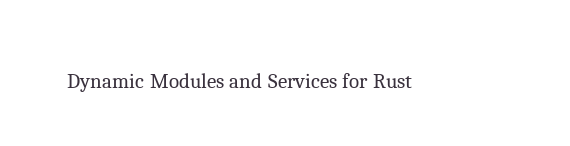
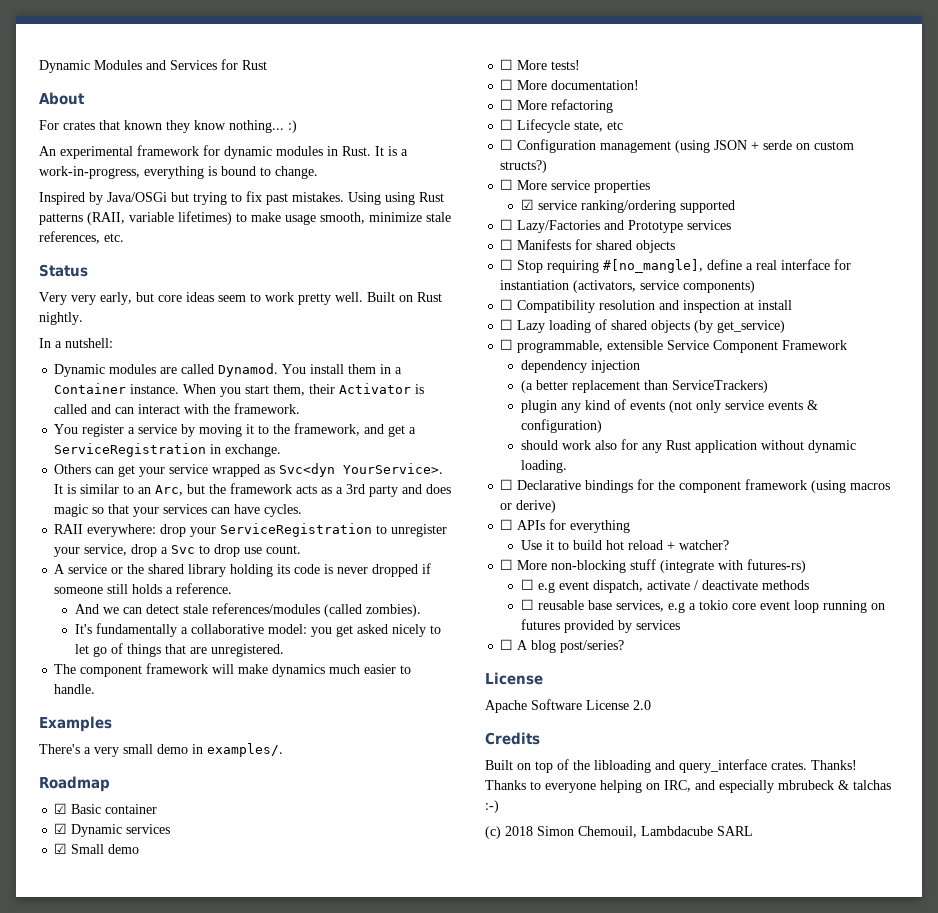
(412, 81) none -> [39,92,85,105] [39,120,297,133] [39,145,408,159] [39,166,318,179] [39,191,444,205] [39,211,451,225] [39,231,124,244] [39,264,88,277] [39,292,442,305] [39,312,83,325] [39,338,113,348] [54,363,403,377] [54,383,425,397] [54,403,301,414] [54,423,417,437] [54,443,282,457] [54,463,444,477] [54,483,452,497] [54,504,303,517] [54,523,448,537] [54,544,302,557] [54,563,432,577] [54,583,233,594] [74,603,421,617] [74,623,441,637] [74,643,284,657] [54,663,412,677] [54,684,96,694] [39,716,112,732] [39,743,283,757] [39,776,110,792] [54,803,158,814] [54,823,171,837] [54,843,140,854] [500,59,581,70] [500,79,640,90] [500,99,614,113] [500,119,624,133] [500,139,855,153] [500,160,548,173] [500,179,651,193] [520,199,735,213] [500,219,732,233] [500,239,676,253] [500,259,852,273] [500,280,756,293] [500,299,793,313] [500,319,786,333] [500,339,848,353] [520,360,640,373] [520,380,768,393] [520,399,818,413] [520,419,602,433] [520,439,856,453] [520,460,567,473] [500,479,891,493] [500,500,557,513] [500,519,631,533] [520,540,729,550] [500,559,807,573] [520,579,809,593] [520,599,885,613] [520,619,680,633] [500,639,625,653] [485,672,543,685] [485,699,651,713] [485,732,540,745] [485,759,857,773] [485,780,891,793] [485,800,499,813] [485,826,753,839] // About // For crates that known they know nothing... :) // An experimental framework for dynamic modules in Rust. It is a work-in-progress, everything is bound to change. // Inspired by Java/OSGi but trying to fix past mistakes. Using using Rust patterns (RAII, variable lifetimes) to make usage smooth, minimize stale references, etc. // Status // Very very early, but core ideas seem to work pretty well. Built on Rust nightly. // In a nutshell: // Dynamic modules are called Dynamod. You install them in a Container instance. When you start them, their Activator is called and can interact with the framework. // You register a service by moving it to the framework, and get a ServiceRegistration in exchange. // Others can get your service wrapped as Svc<dyn YourService>. It is similar to an Arc, but the framework acts as a 3rd party and does magic so that your services can have cycles. // RAII everywhere: drop your ServiceRegistration to unregister your service, drop a Svc to drop use count. // A service or the shared library holding its code is never dropped if someone still holds a reference. // And we can detect stale references/modules (called zombies). // It's fundamentally a collaborative model: you get asked nicely to let go of things that are unregistered. // The component framework will make dynamics much easier to handle. // Examples // There's a very small demo in examples/. // Roadmap // ☑ Basic container // ☑ Dynamic services // ☑ Small demo // ☐ More tests! // ☐ More documentation! // ☐ More refactoring // ☐ Lifecycle state, etc // ☐ Configuration management (using JSON + serde on custom structs?) // ☐ More service properties // ☑ service ranking/ordering supported // ☐ Lazy/Factories and Prototype services // ☐ Manifests for shared objects // ☐ Stop requiring #[no_mangle], define a real interface for instantiation (activators, service components) // ☐ Compatibility resolution and inspection at install // ☐ Lazy loading of shared objects (by get_service) // ☐ programmable, extensible Service Component Framework // dependency injection // (a better replacement than ServiceTrackers) // plugin any kind of events (not only service events & configuration) // should work also for any Rust application without dynamic loading. // ☐ Declarative bindings for the component framework (using macros or derive) // ☐ APIs for everything // Use it to build hot reload + watcher? // ☐ More non-blocking stuff (integrate with futures-rs) // ☐ e.g event dispatch, activate / deactivate methods // ☐ reusable base services, e.g a tokio core event loop running on futures provided by services // ☐ A blog post/series? // License // Apache Software License 2.0 // Credits // Built on top of the libloading and query_interface crates. Thanks! Thanks to everyone helping on IRC, and especially mbrubeck & talchas :-) // (c) 2018 Simon Chemouil, Lambdacube SARL

